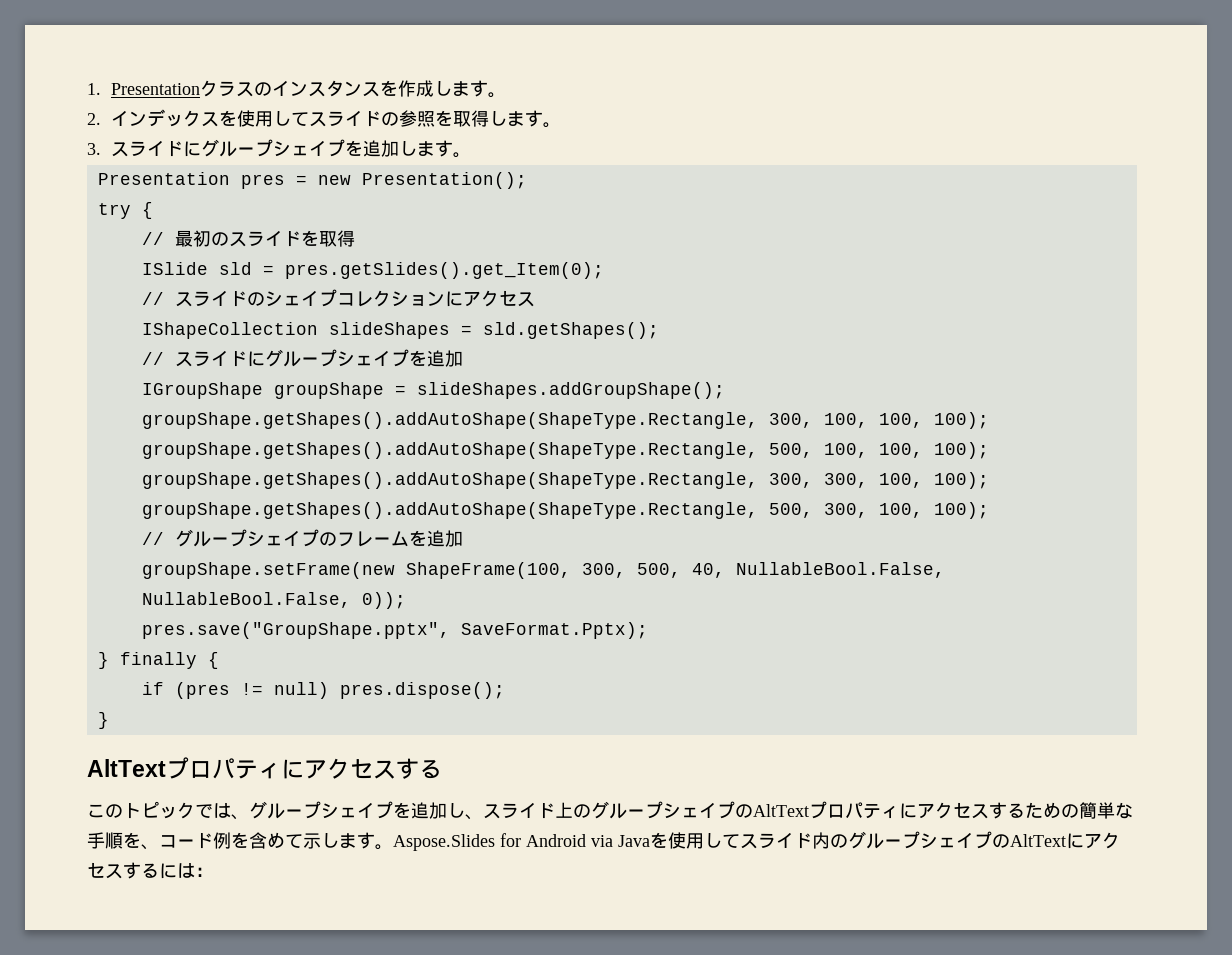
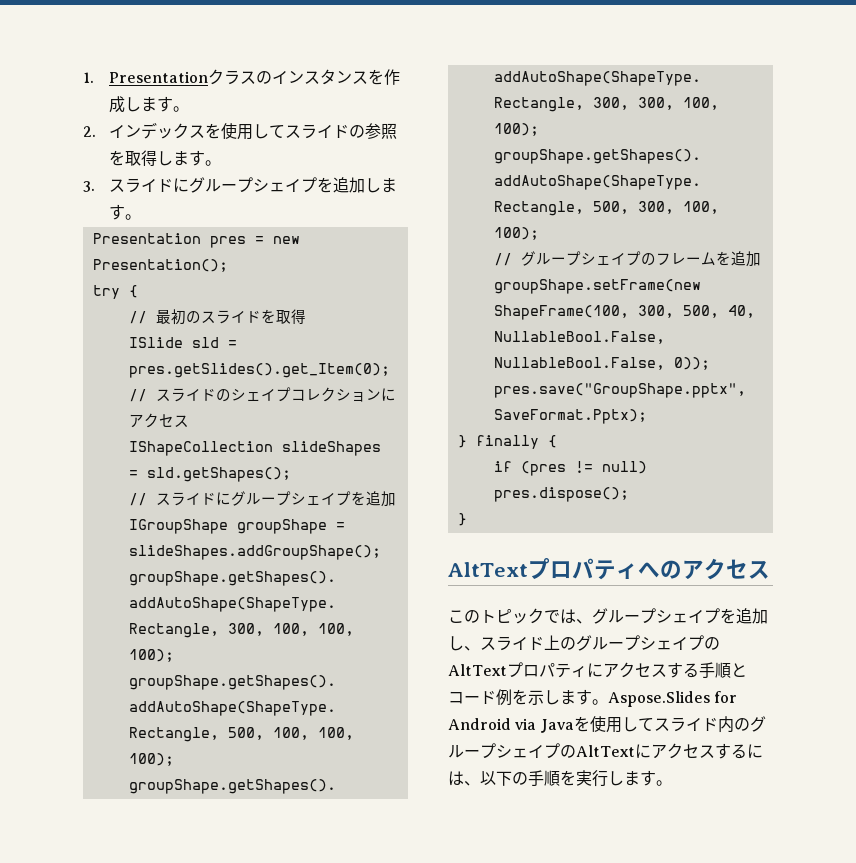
[281,758,442,779] にアクセスする -> [637,558,770,580] へのアクセス
[1025,802,1133,819] [87,832,159,850] ための簡単な手順を、 -> [698,662,747,679] 手順と
[249,832,303,849] 含めて -> (528, 697) none
[195,867,213,877] ： -> [464,770,672,787] 、以下の手順を実行します。

